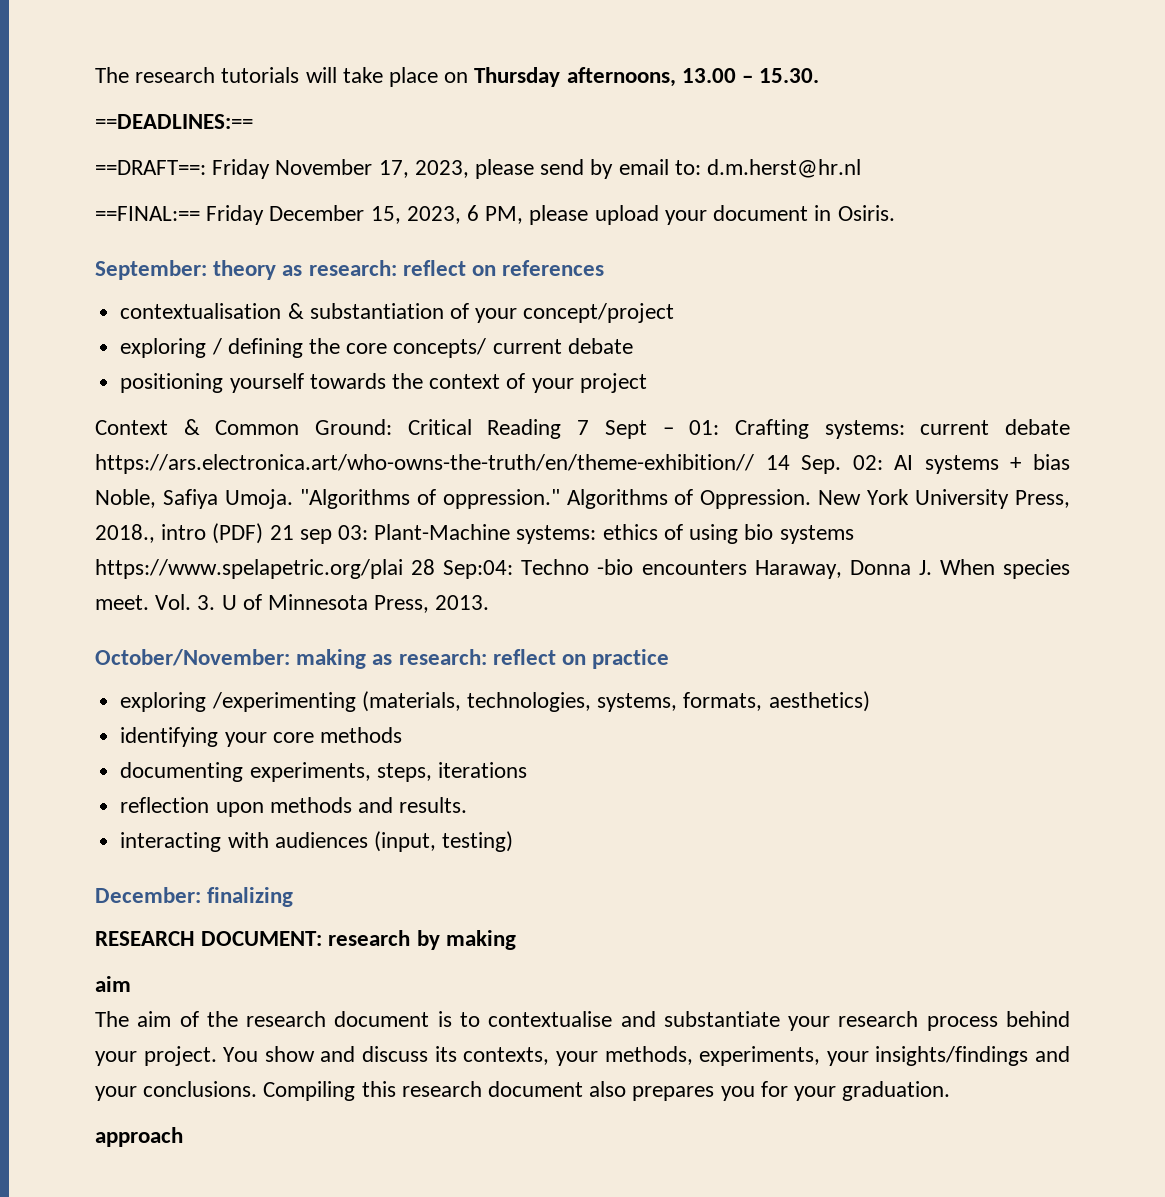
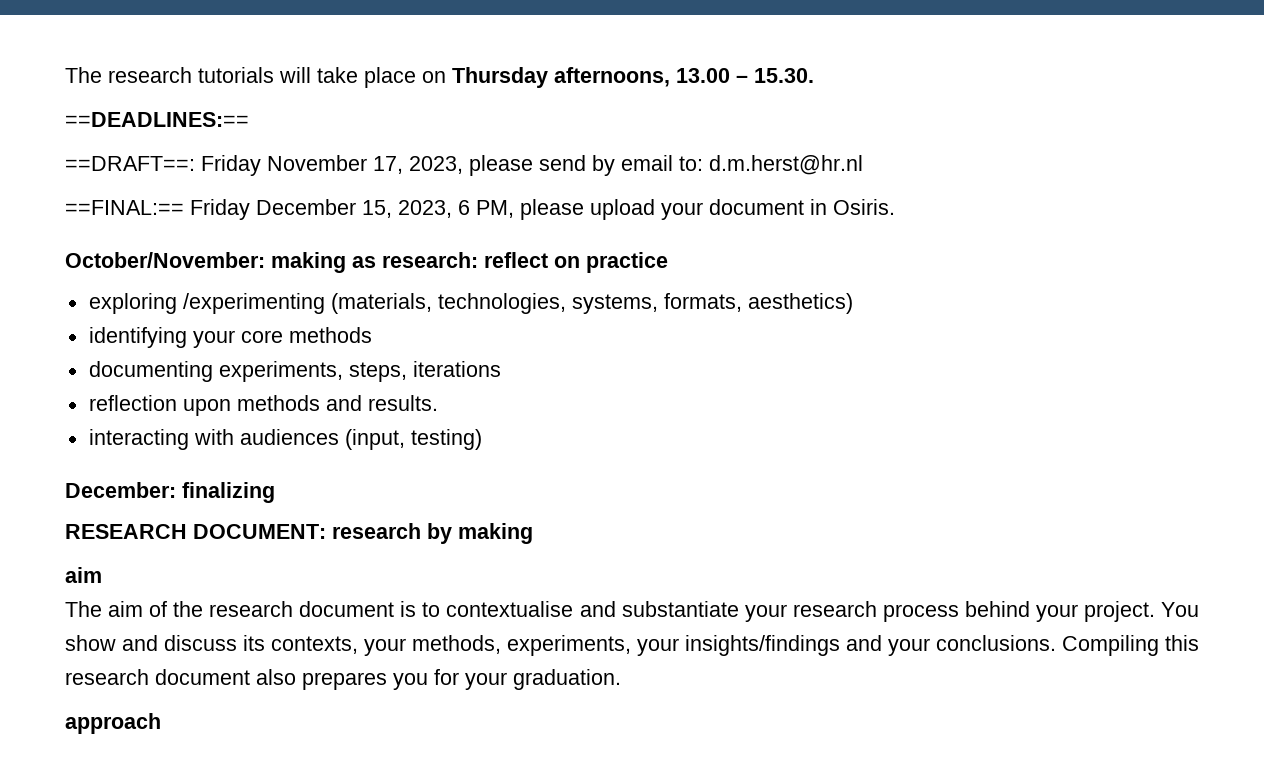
[95,260,605,280] [120,303,675,323] [120,338,633,358] [120,373,647,393] [95,419,1071,439] [95,454,1070,474] [95,489,1070,509] [95,523,854,544] [95,559,1071,579] [95,594,490,613] // September: theory as research: reflect on references // contextualisation & substantiation of your concept/project // exploring / defining the core concepts/ current debate // positioning yourself towards the context of your project // Context & Common Ground: Critical Reading 7 Sept – 01: Crafting systems: current debate https://ars.electronica.art/who-owns-the-truth/en/theme-exhibition// 14 Sep. 02: AI systems + bias Noble, Safiya Umoja. "Algorithms of oppression." Algorithms of Oppression. New York University Press, 2018., intro (PDF) 21 sep 03: Plant-Machine systems: ethics of using bio systems https://www.spelapetric.org/plai 28 Sep:04: Techno -bio encounters Haraway, Donna J. When species meet. Vol. 3. U of Minnesota Press, 2013. -> (895, 207) none

